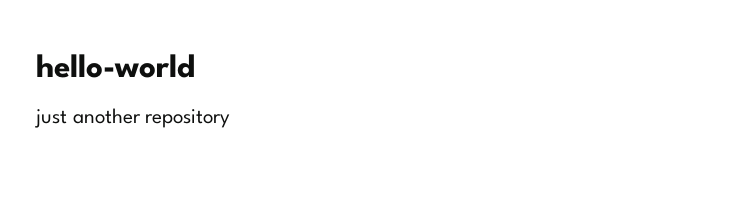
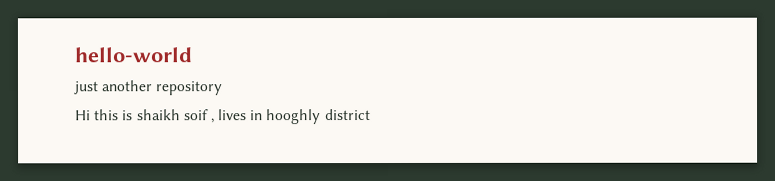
(231, 118) none -> [75,109,371,125] // Hi this is shaikh soif , lives in hooghly district

